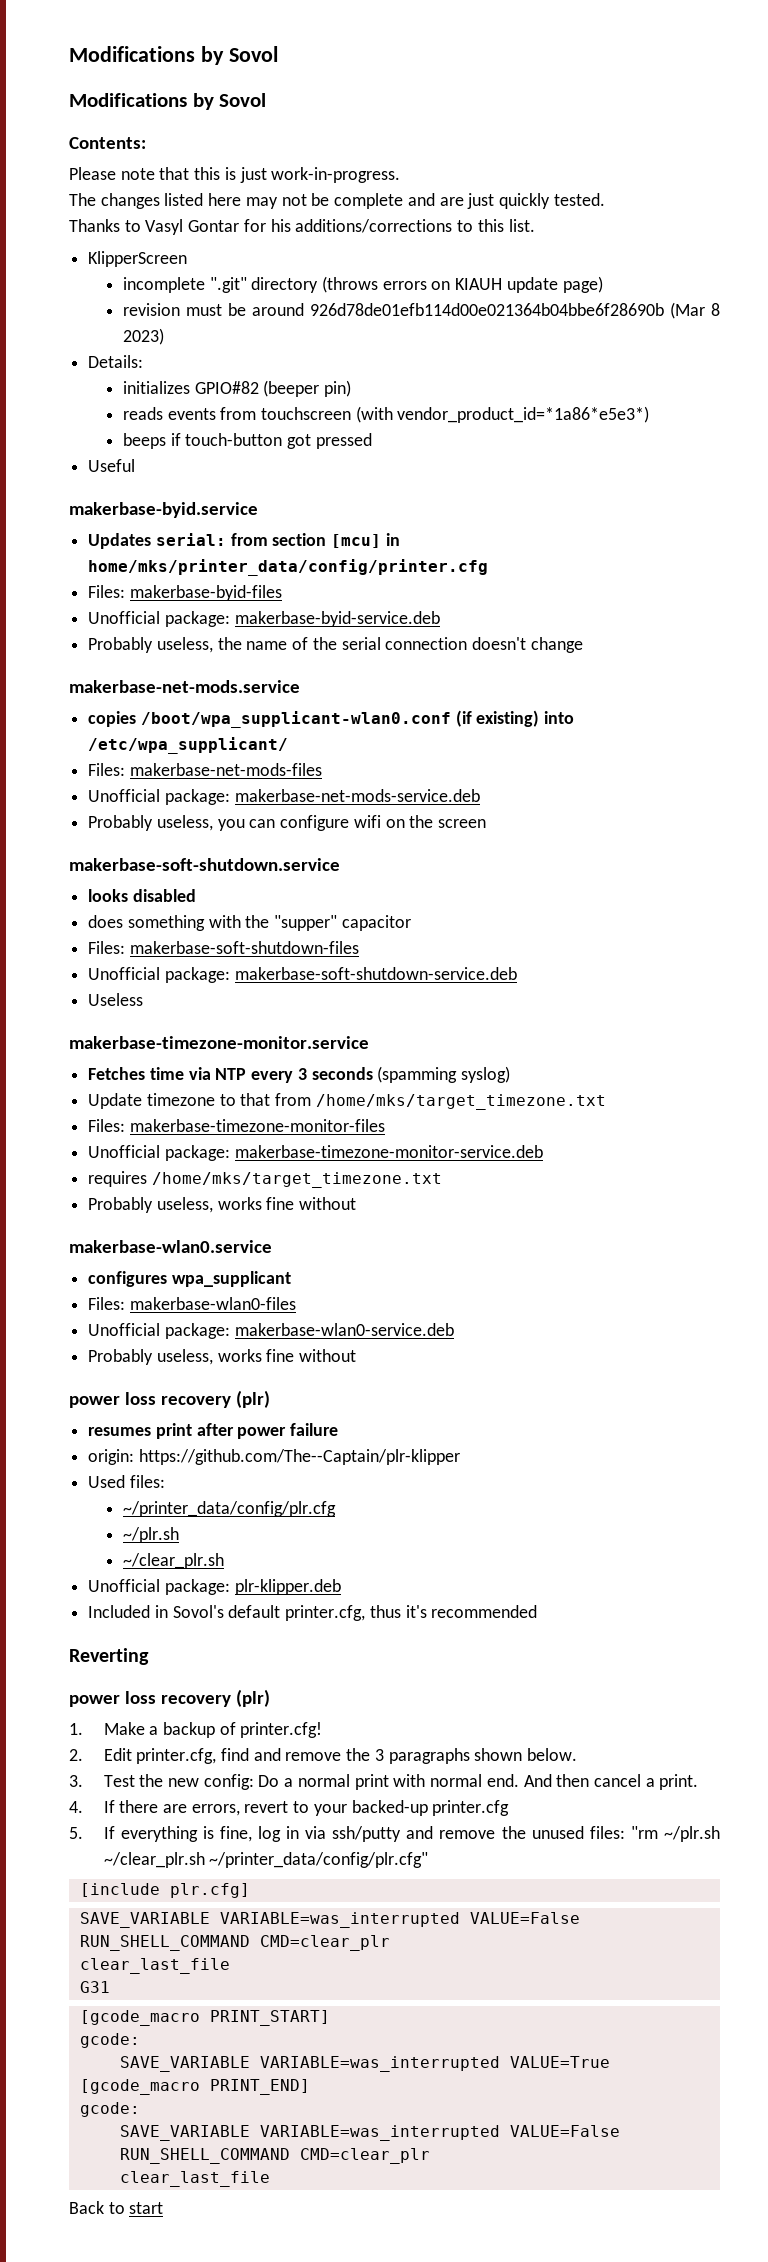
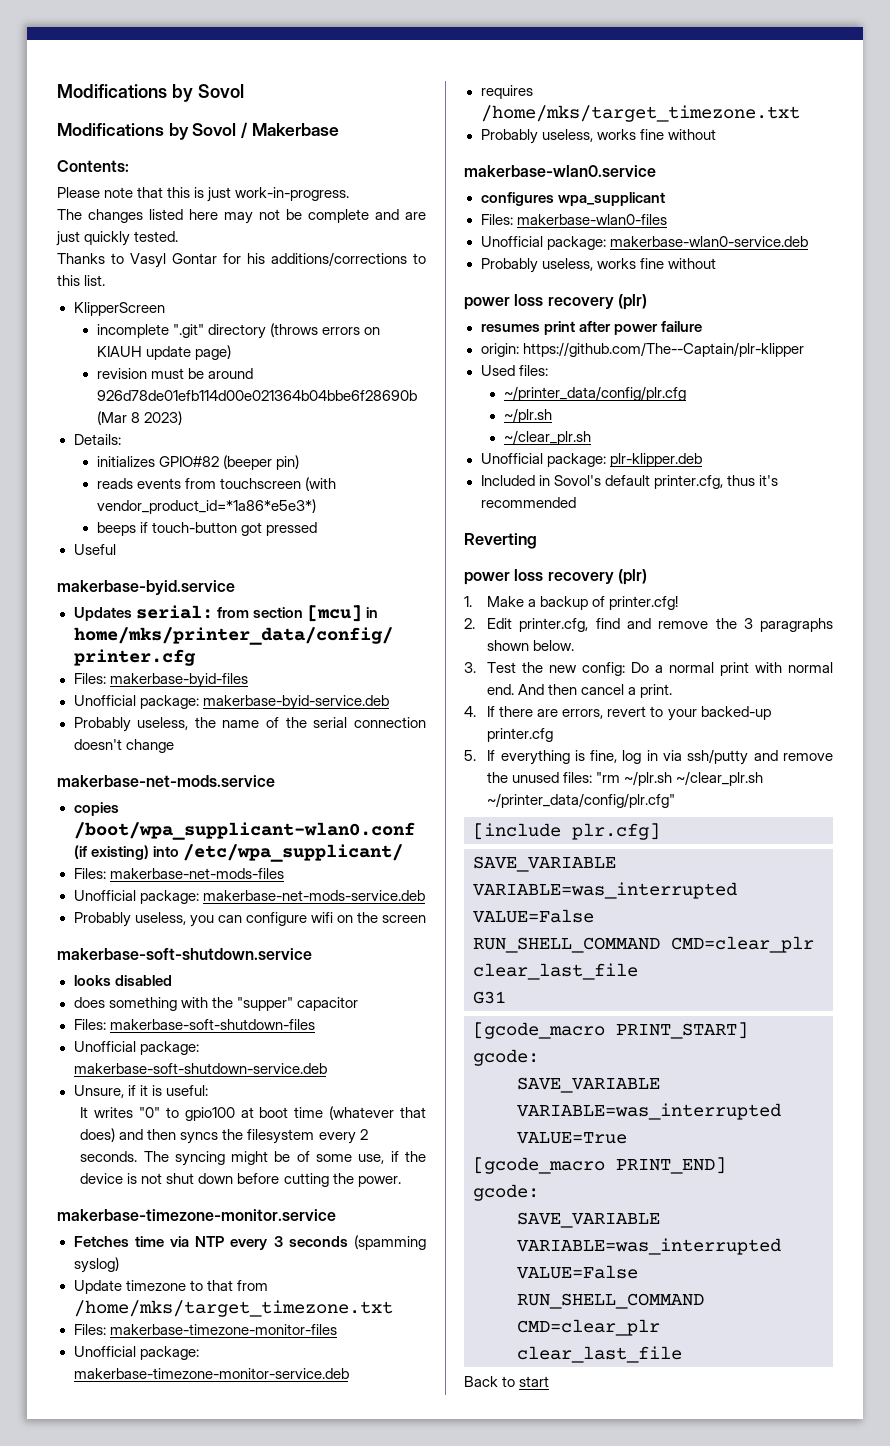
(267, 100) none -> [241,122,339,138] / Makerbase
[88,993,144,1006] Useless -> [73,1085,208,1098] [80,1106,427,1121] [80,1128,368,1144] [80,1151,427,1166] [80,1173,401,1187] Unsure, if it is useful: // It writes "0" to gpio100 at boot time (whatever that does) and then syncs the filesystem every 2 seconds. The syncing might be of some use, if the device is not shut down before cutting the power.

